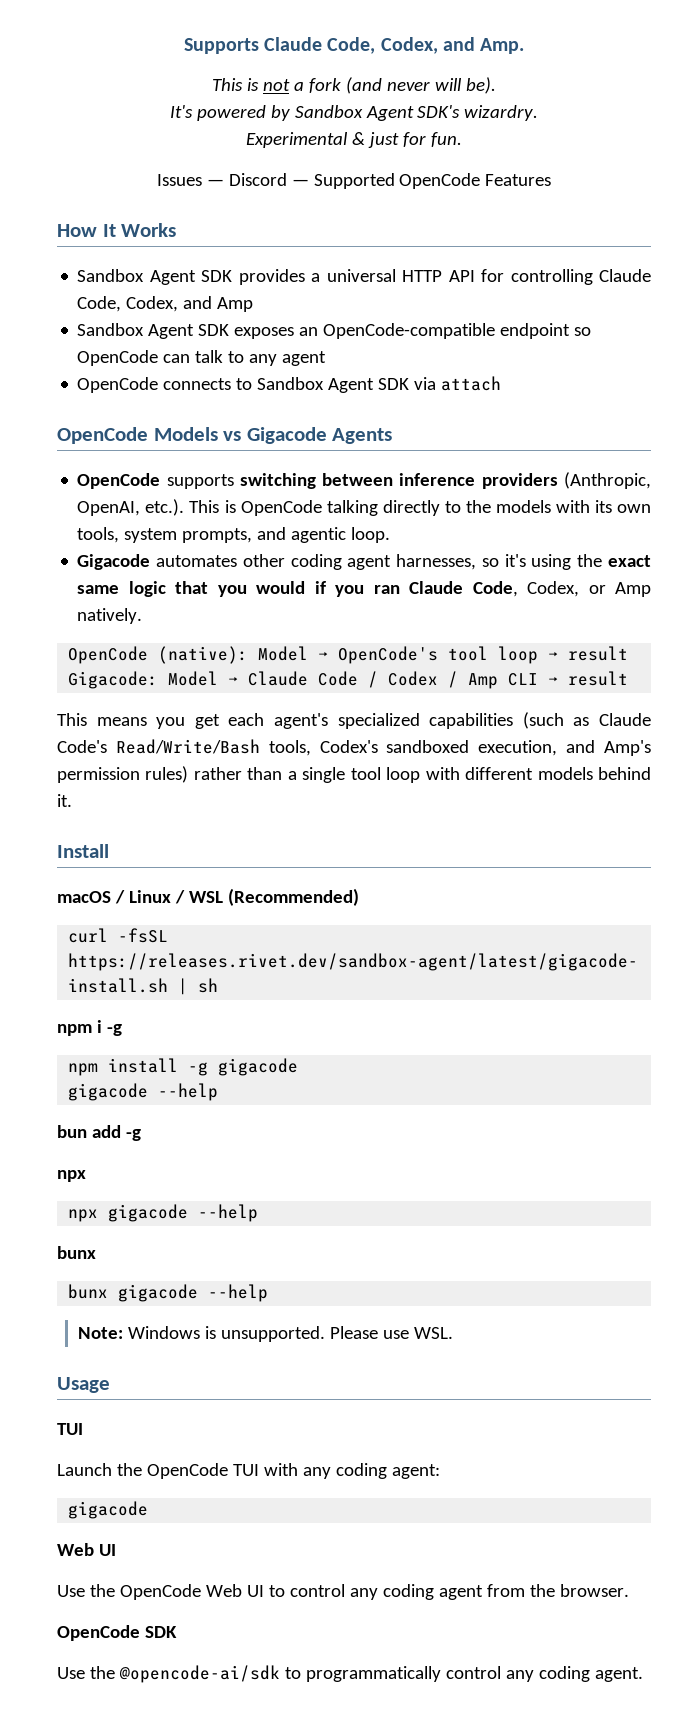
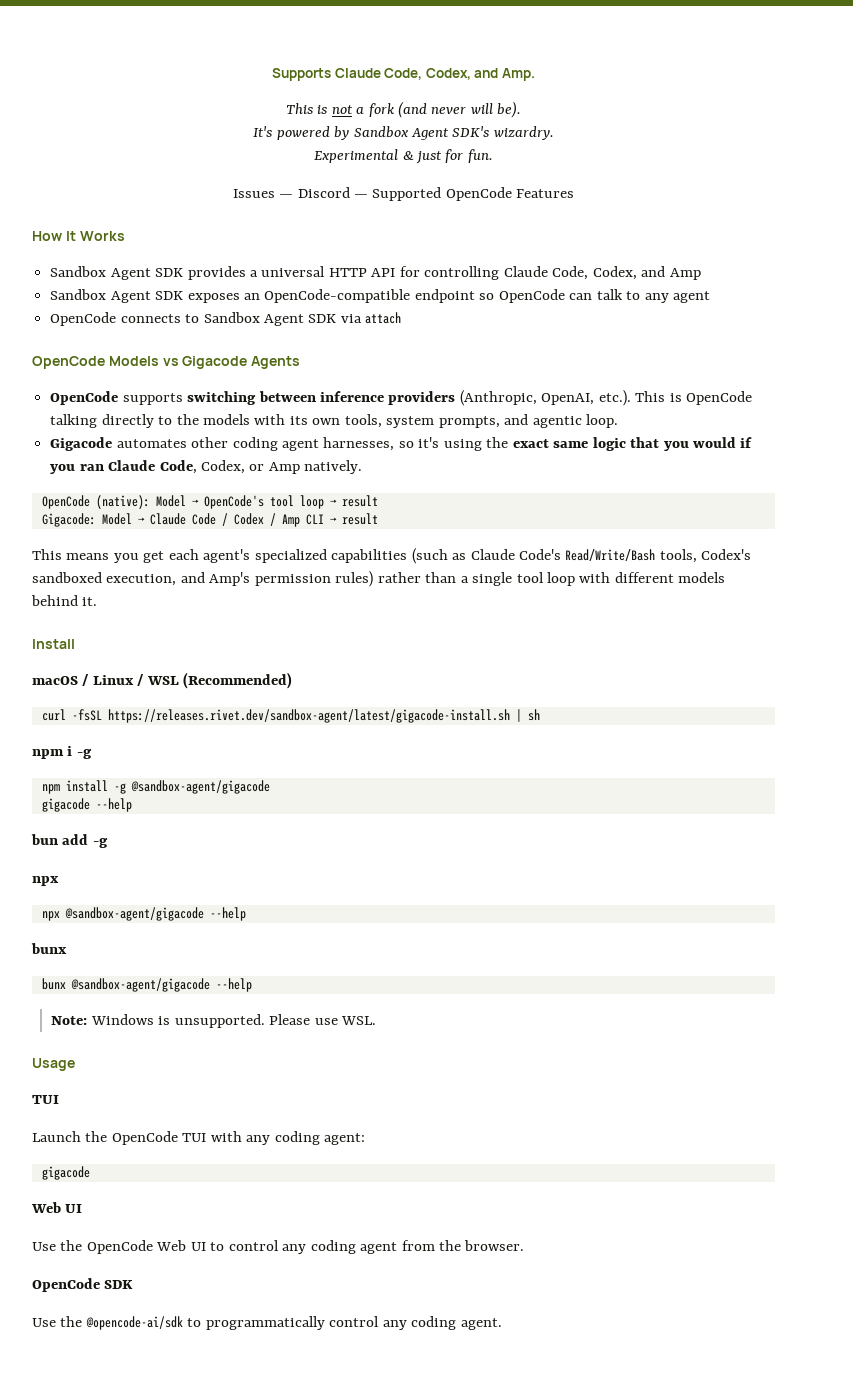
[218,1058,299,1076] gigacode -> [130,780,270,794] @sandbox-agent/gigacode
[108,1204,189,1222] gigacode -> [64,907,204,921] @sandbox-agent/gigacode
[118,1284,199,1302] gigacode -> [70,978,210,992] @sandbox-agent/gigacode

